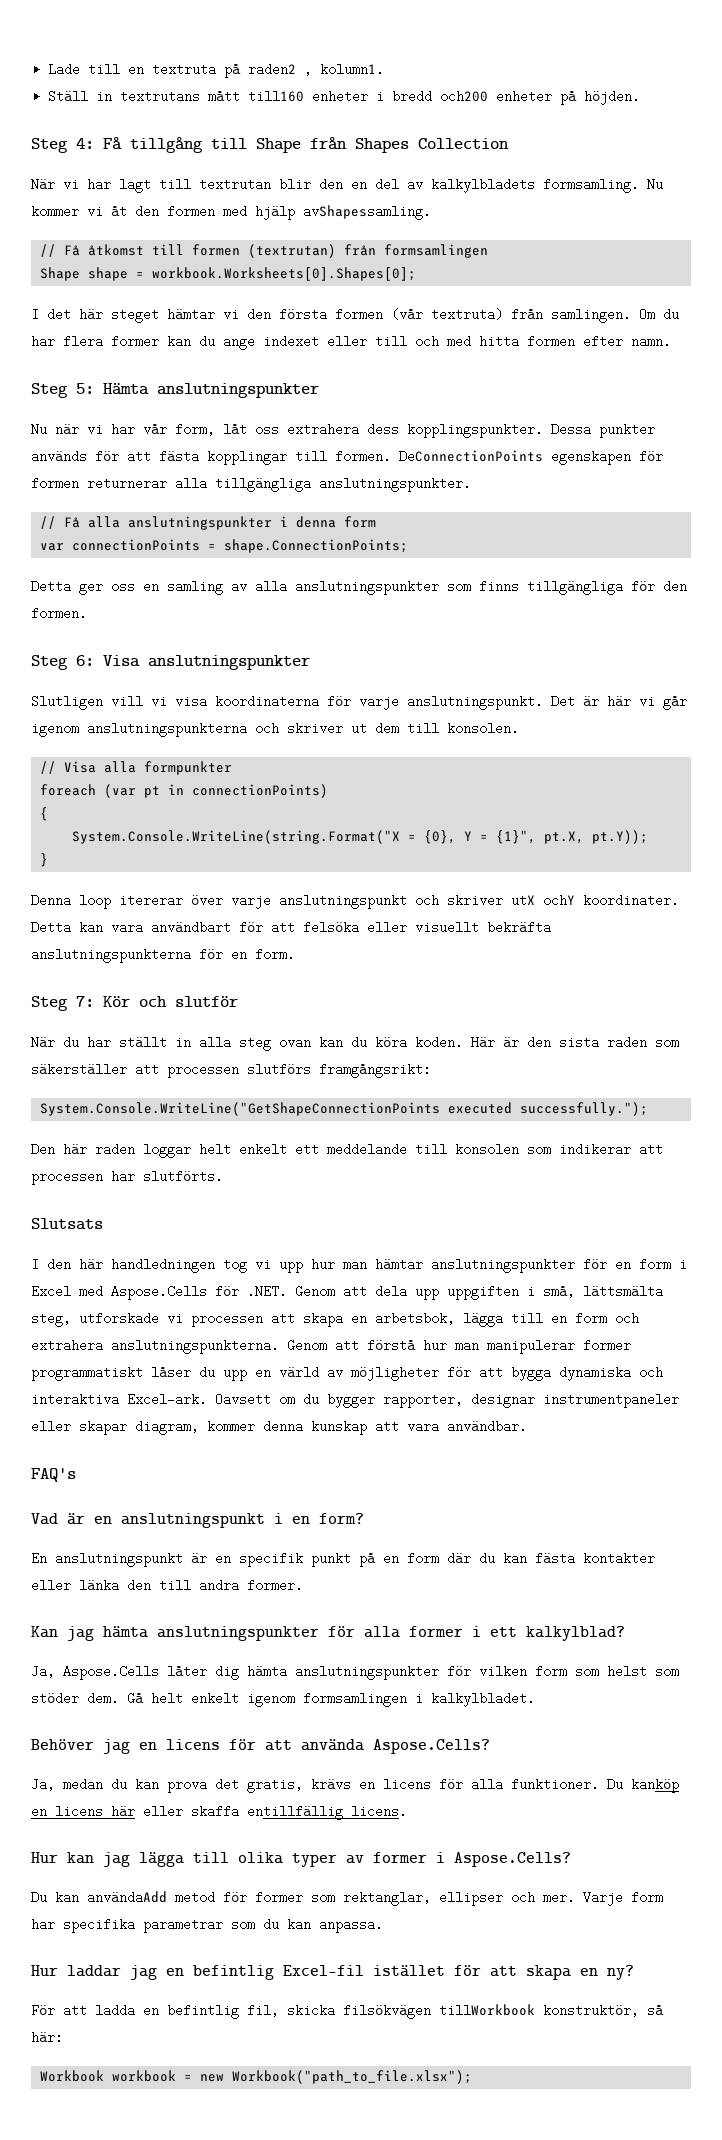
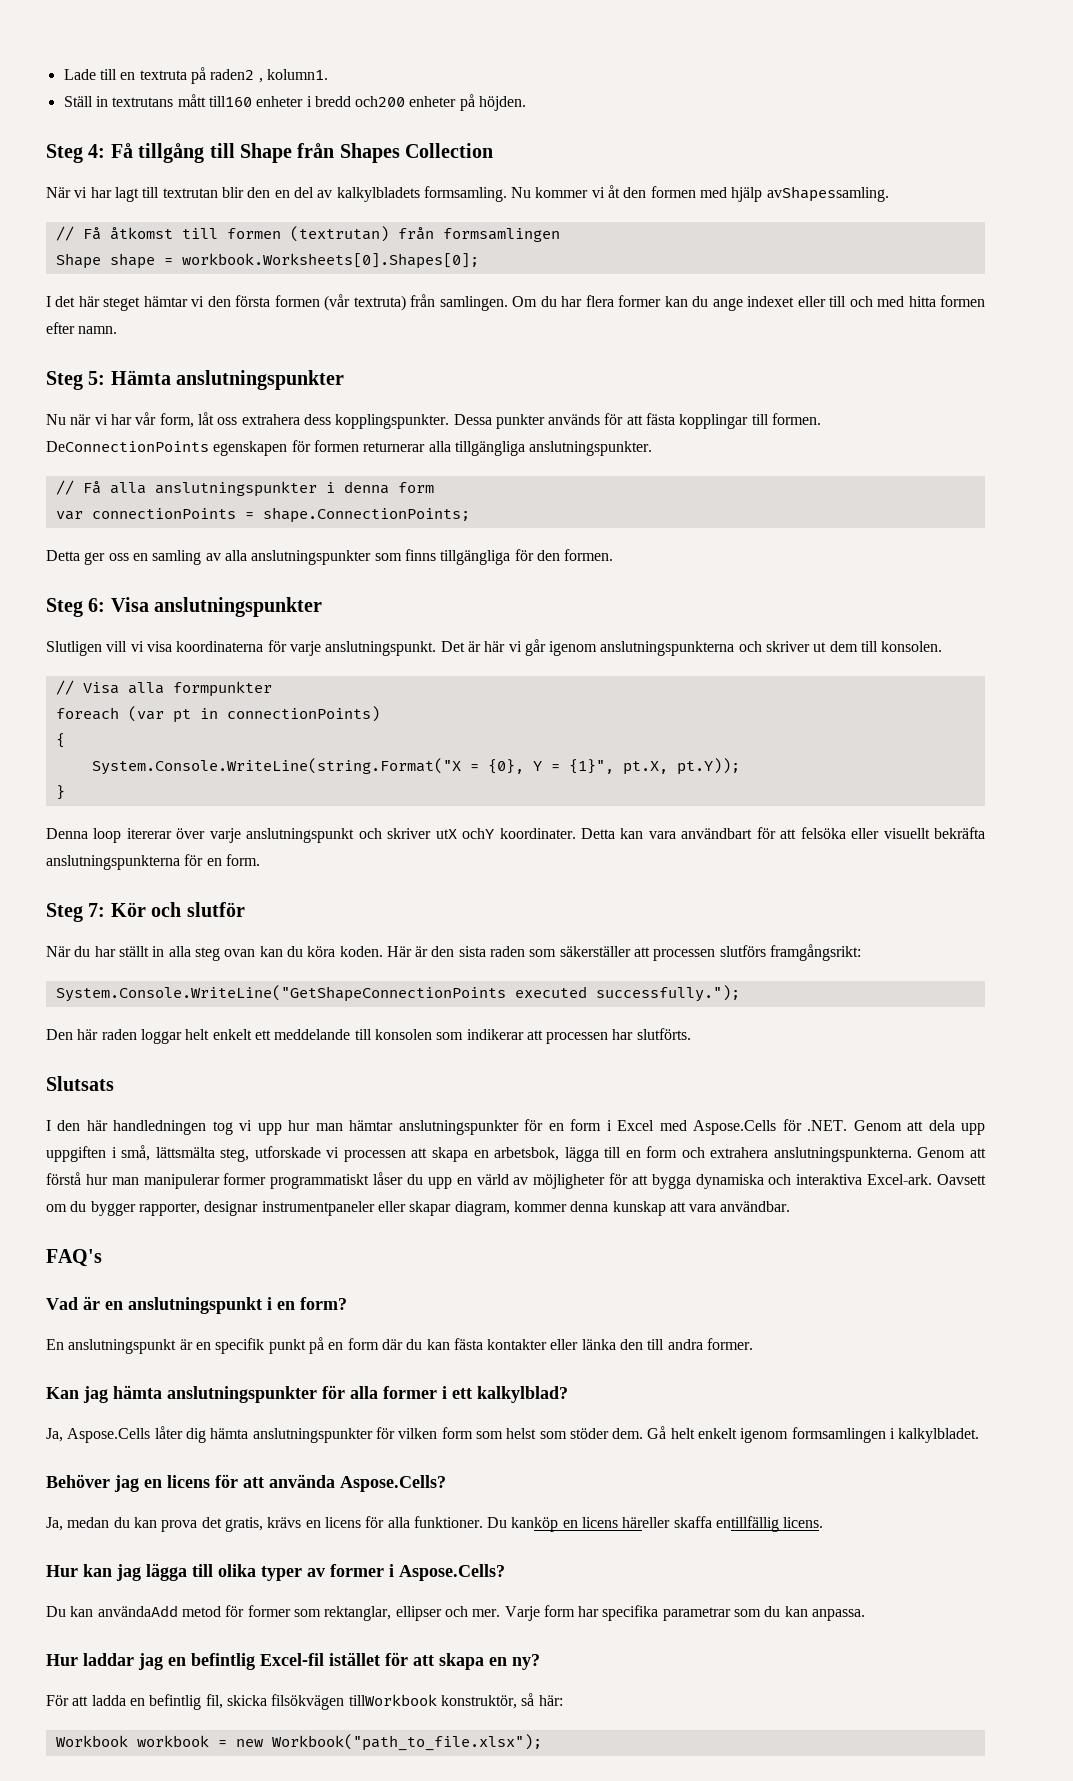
[111,1805,183,1818] här eller -> [622,1517,671,1528] häreller

